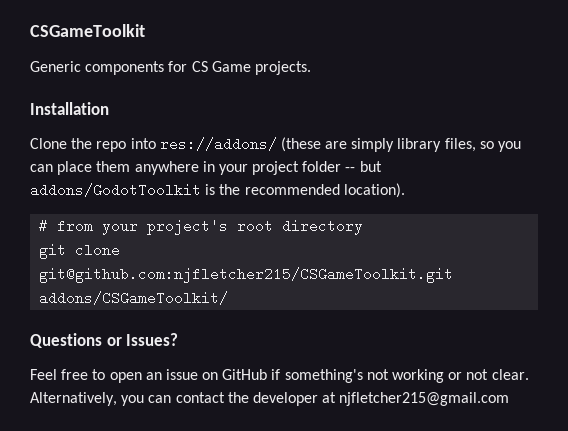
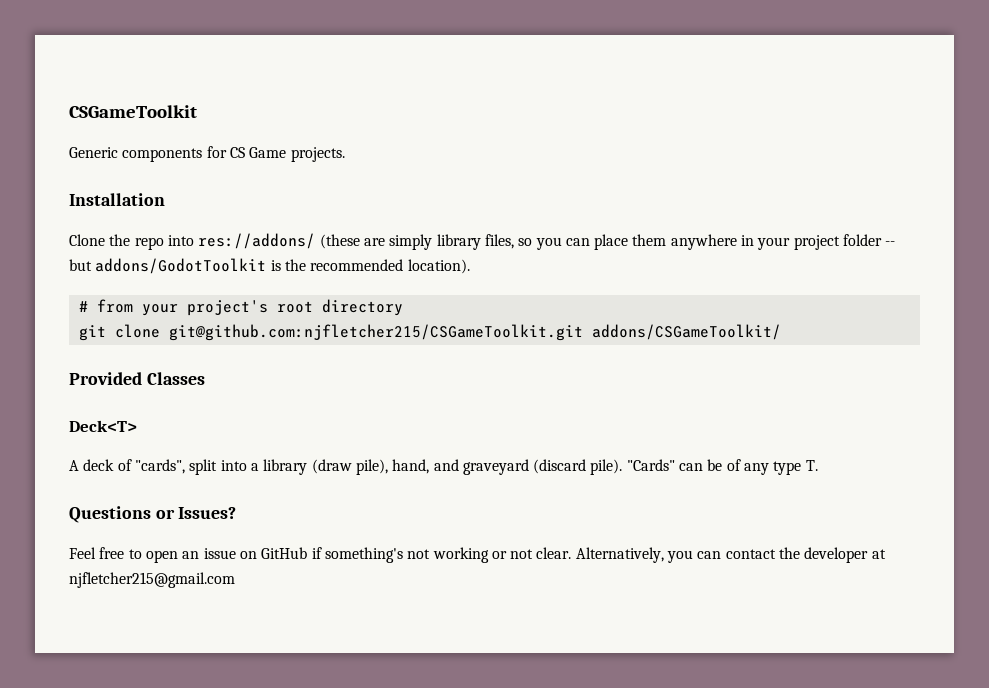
(229, 298) none -> [69,372,205,385] [69,420,137,432] [69,459,818,475] // Provided Classes // Deck<T> // A deck of "cards", split into a library (draw pile), hand, and graveyard (discard pile). "Cards" can be of any type T.

